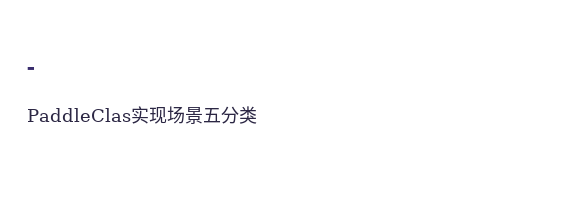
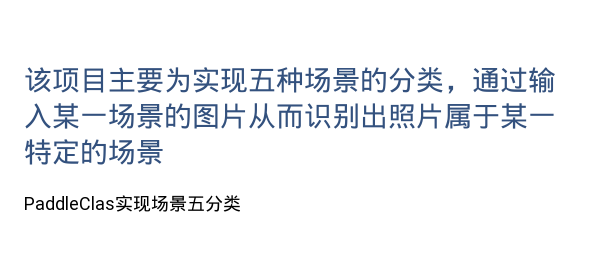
[27,67,35,75] - -> [24,67,556,94] [24,103,556,129] [24,139,164,165] 该项目主要为实现五种场景的分类，通过输入某一场景的图片从而识别出照片属于某一特定的场景

